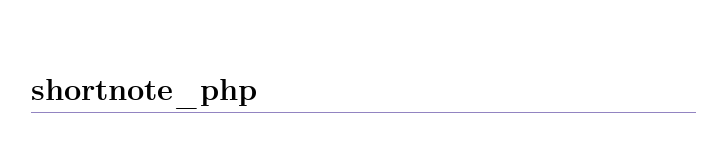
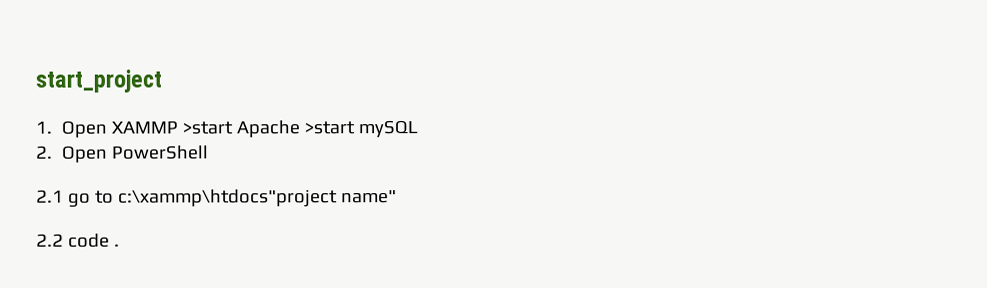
[31,79,257,109] shortnote_php -> [35,69,162,93] [35,120,418,138] [36,145,209,163] [36,189,397,208] [36,233,120,248] start_project // 1. Open XAMMP >start Apache >start mySQL // 2. Open PowerShell // 2.1 go to c:\xammp\htdocs"project name" // 2.2 code .

